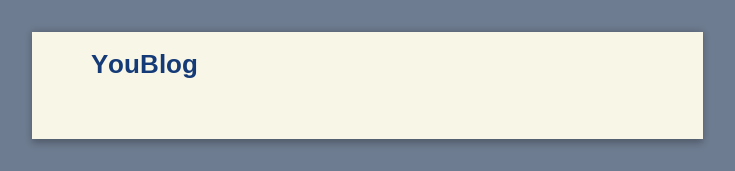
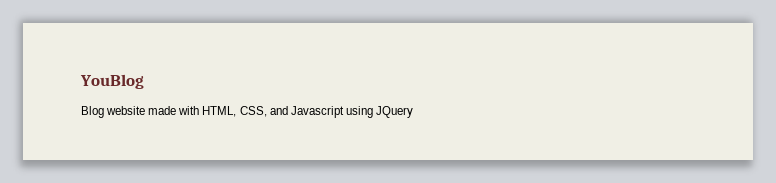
(198, 66) none -> [81,106,413,118] // Blog website made with HTML, CSS, and Javascript using JQuery

